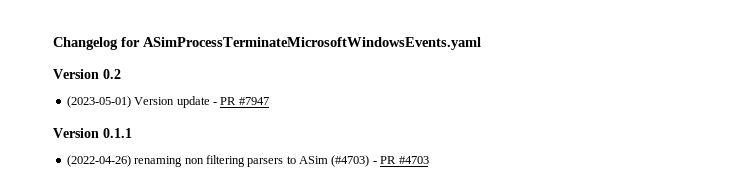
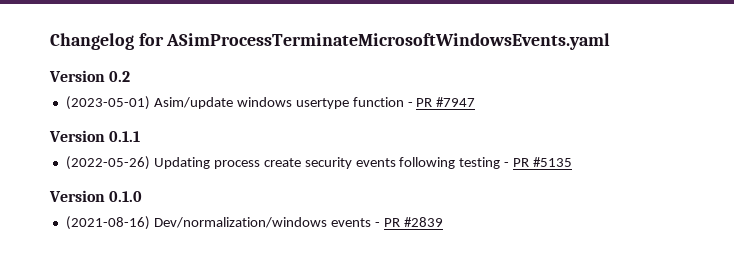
[134,96,210,108] Version update -> [153,97,404,109] Asim/update windows usertype function
[66,155,429,167] (2022-04-26) renaming non filtering parsers to ASim (#4703) - PR #4703 -> [65,156,573,170] [49,190,143,202] [65,216,443,230] (2022-05-26) Updating process create security events following testing - PR #5135 // Version 0.1.0 // (2021-08-16) Dev/normalization/windows events - PR #2839

